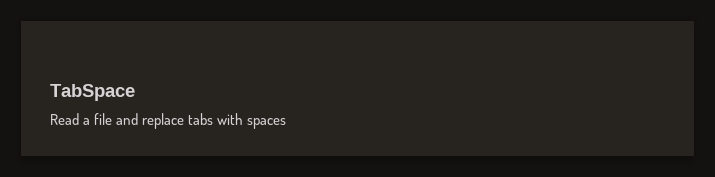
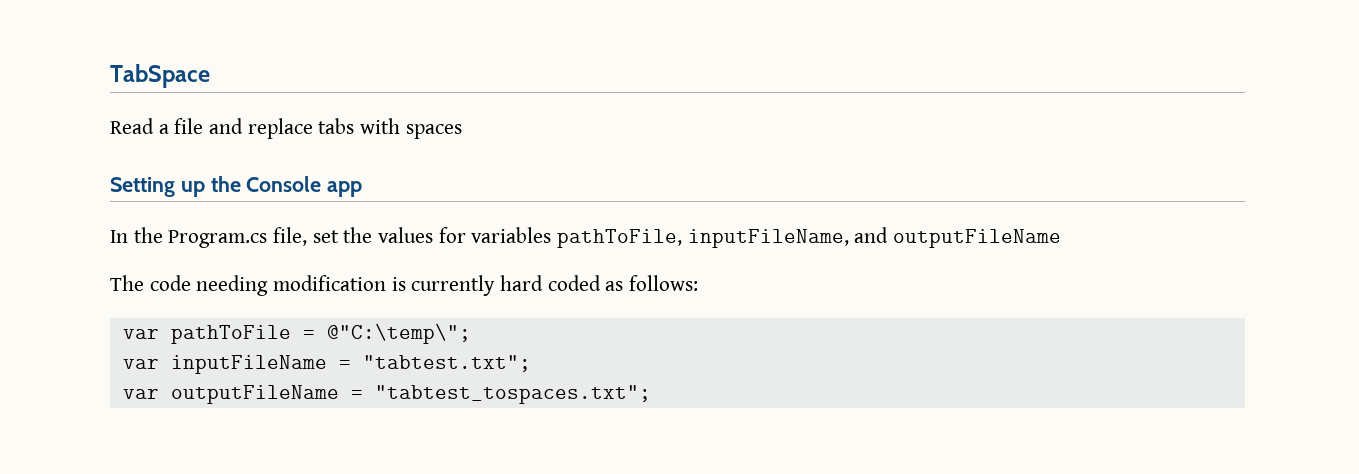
(287, 123) none -> [110,176,363,197] [110,227,1062,248] [110,275,699,296] [122,323,471,344] [122,355,531,374] [122,385,651,404] // Setting up the Console app // In the Program.cs file, set the values for variables pathToFile, inputFileName, and outputFileName // The code needing modification is currently hard coded as follows: // var pathToFile = @"C:\temp\"; // var inputFileName = "tabtest.txt"; // var outputFileName = "tabtest_tospaces.txt";

